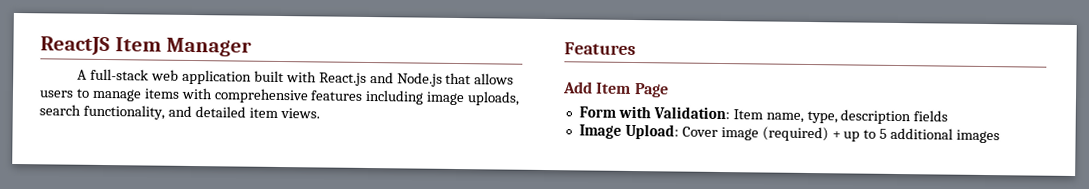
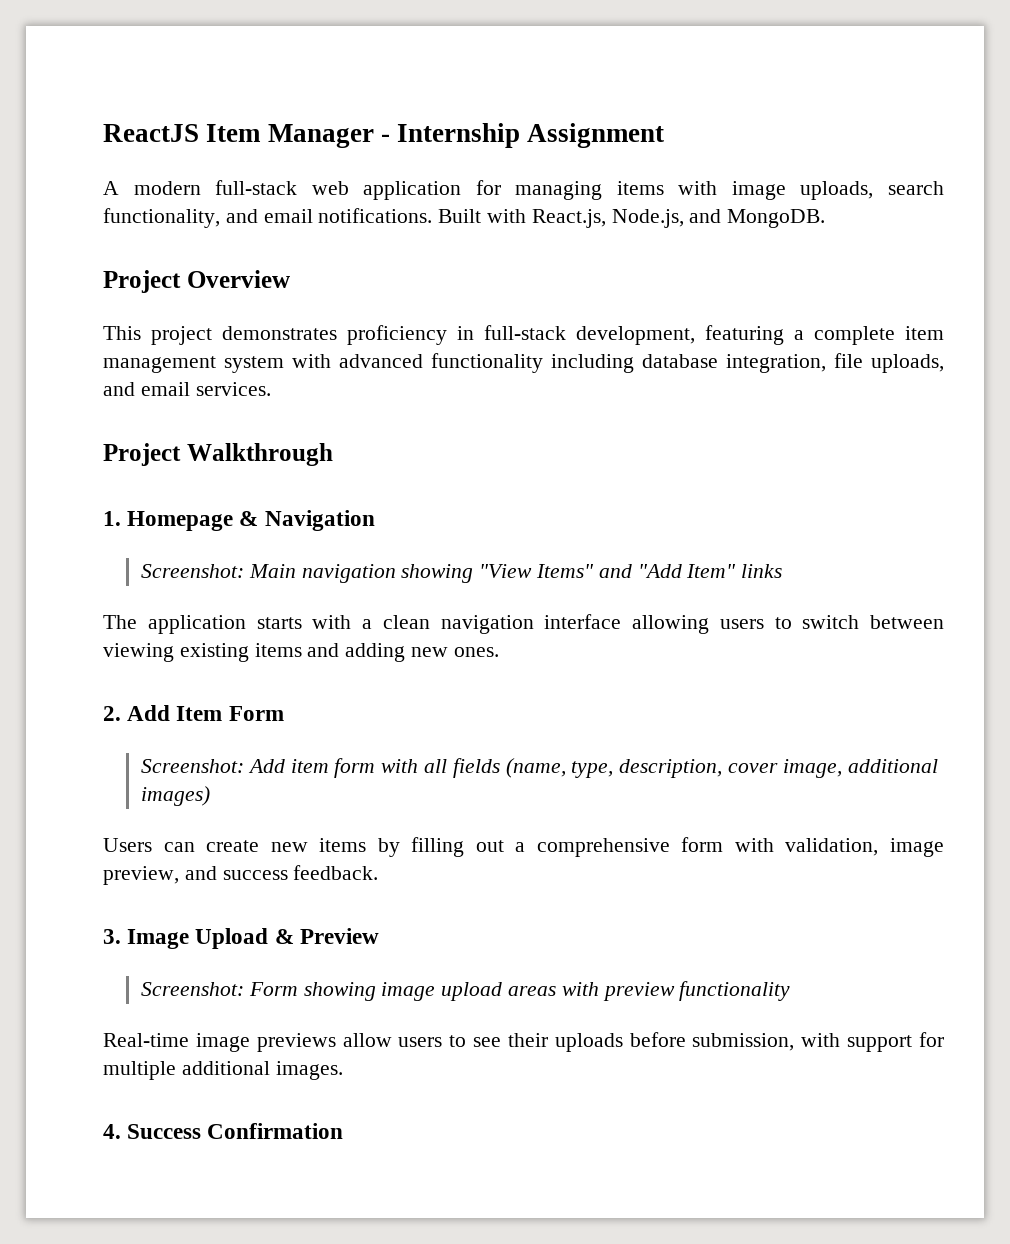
(253, 47) none -> [380,123,665,148] - Internship Assignment
(88, 74) none -> [133,181,201,195] modern
[253,70,515,87] [39,87,425,105] built with React.js and Node.js that allows users to manage items with comprehensive features including -> [475,180,718,200] for managing items with
[194,106,320,119] [564,42,636,56] [563,81,669,98] [578,105,949,125] [578,123,1001,144] detailed item views. // Features // Add Item Page // Form with Validation: Item name, type, description fields // Image Upload: Cover image (required) + up to 5 additional images -> [263,208,826,228] [103,270,290,293] [103,325,944,345] [103,353,944,373] [103,382,271,396] [103,443,333,466] [103,510,375,531] [141,564,783,583] [103,614,944,634] [103,643,499,662] [103,705,284,721] [141,758,938,778] [141,786,211,806] [103,837,945,857] [103,865,379,885] [103,928,379,949] [141,981,791,1001] [103,1032,944,1052] [103,1061,343,1080] [103,1123,344,1139] email notifications. Built with React.js, Node.js, and MongoDB. // Project Overview // This project demonstrates proficiency in full-stack development, featuring a complete item management system with advanced functionality including database integration, file uploads, and email services. // Project Walkthrough // 1. Homepage & Navigation // Screenshot: Main navigation showing "View Items" and "Add Item" links // The application starts with a clean navigation interface allowing users to switch between viewing existing items and adding new ones. // 2. Add Item Form // Screenshot: Add item form with all fields (name, type, description, cover image, additional images) // Users can create new items by filling out a comprehensive form with validation, image preview, and success feedback. // 3. Image Upload & Preview // Screenshot: Form showing image upload areas with preview functionality // Real-time image previews allow users to see their uploads before submission, with support for multiple additional images. // 4. Success Confirmation

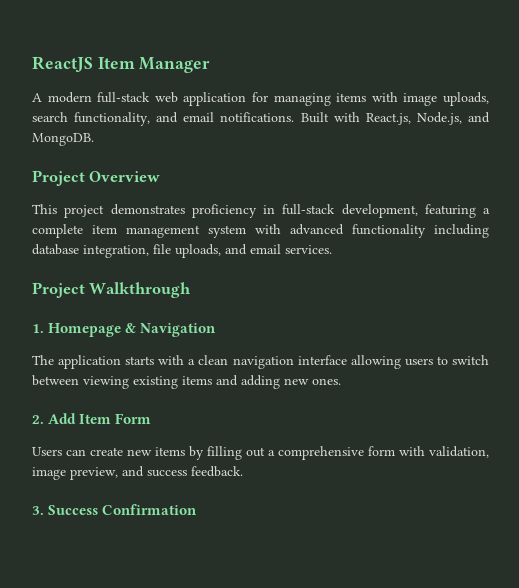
[380,123,665,148] - Internship Assignment -> (211, 65) none
[141,564,783,583] // Screenshot: Main navigation showing "View Items" and "Add Item" links -> (217, 330) none
[141,758,938,778] [141,786,211,806] // Screenshot: Add item form with all fields (name, type, description, cover image, additional images) -> (152, 418) none
[127,928,379,949] [141,981,791,1001] [103,1032,944,1052] [103,1061,343,1080] [103,1124,121,1139] Image Upload & Preview // Screenshot: Form showing image upload areas with preview functionality // Real-time image previews allow users to see their uploads before submission, with support for multiple additional images. // 4. -> (44, 510) none

